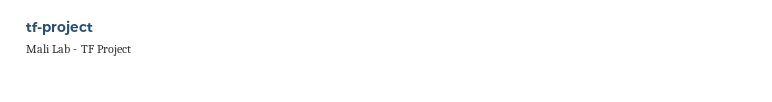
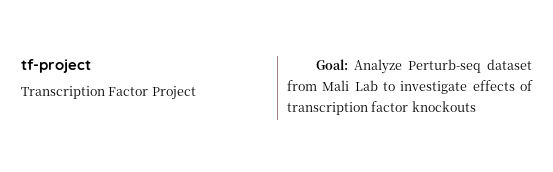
[26,44,131,56] Mali Lab - TF Project -> [21,86,196,100] [315,59,532,74] [287,80,533,94] [287,101,476,115] Transcription Factor Project // Goal: Analyze Perturb-seq dataset from Mali Lab to investigate effects of transcription factor knockouts

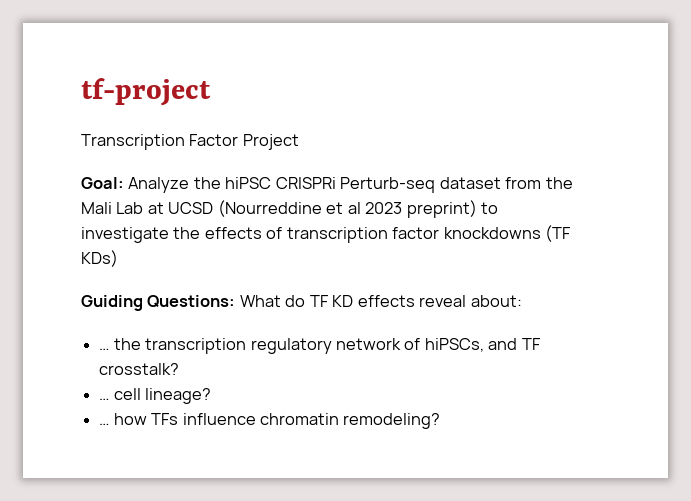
(402, 66) none -> [193,177,336,189] the hiPSC CRISPRi
(317, 85) none -> [545,177,573,189] the
(378, 85) none -> [147,200,477,218] at UCSD (Nourreddine et al 2023 preprint)
(468, 87) none -> [173,227,201,239] the
[411,101,476,112] knockouts -> [443,225,571,242] [81,250,118,267] [81,295,522,311] [99,338,540,354] [99,363,180,375] [99,388,212,404] [99,413,441,429] knockdowns (TF KDs) // Guiding Questions: What do TF KD effects reveal about: // … the transcription regulatory network of hiPSCs, and TF crosstalk? // … cell lineage? // … how TFs influence chromatin remodeling?

